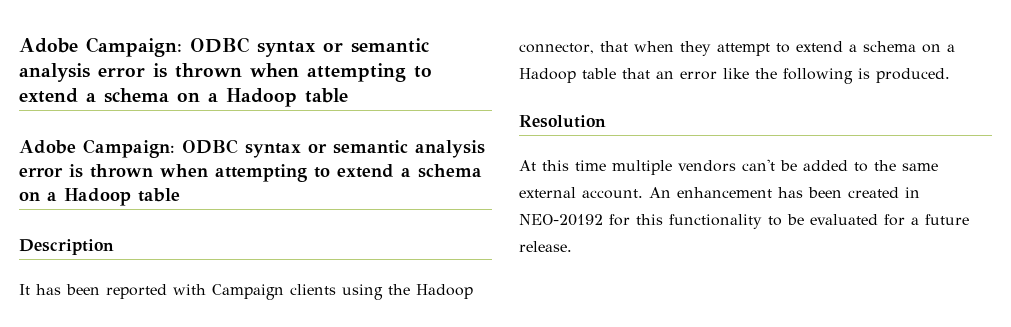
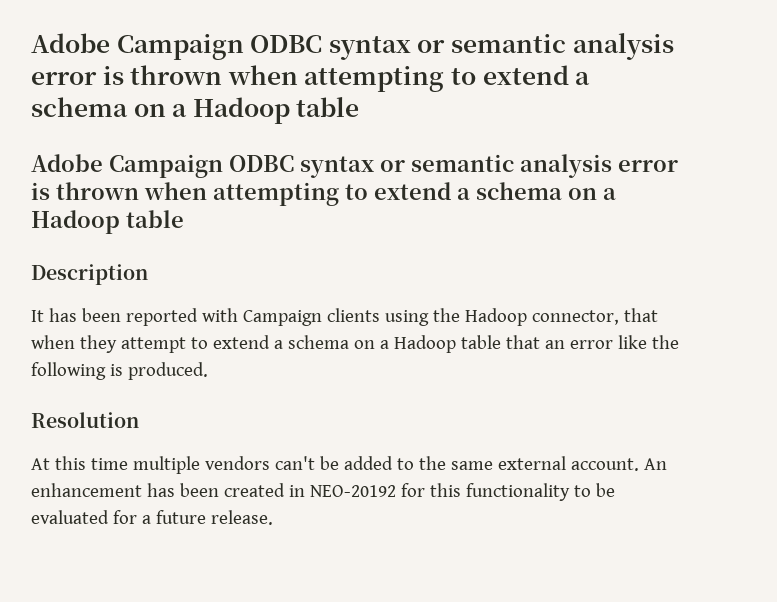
[19,37,182,57] Adobe Campaign: -> [31,33,244,60] Adobe Campaign
[83,139,175,158] Campaign: -> [109,154,223,178] Campaign

